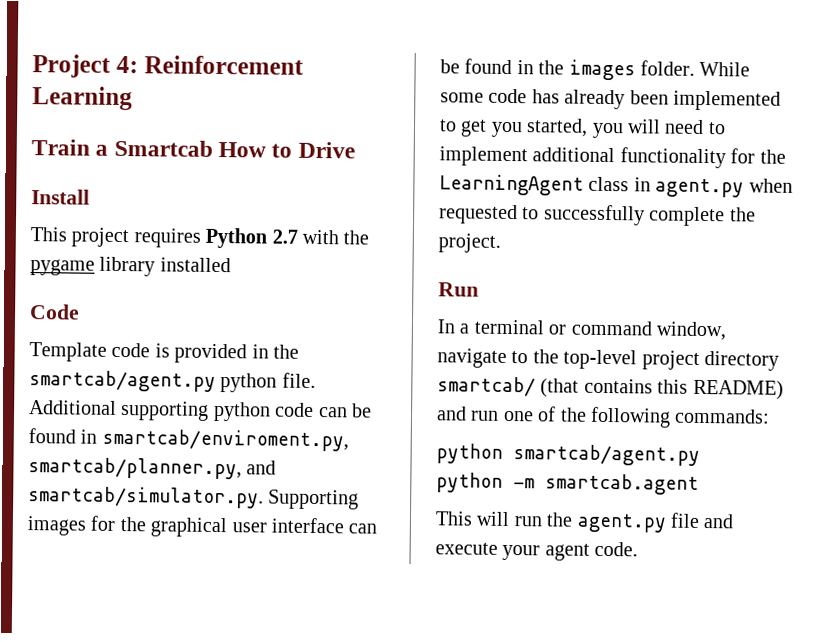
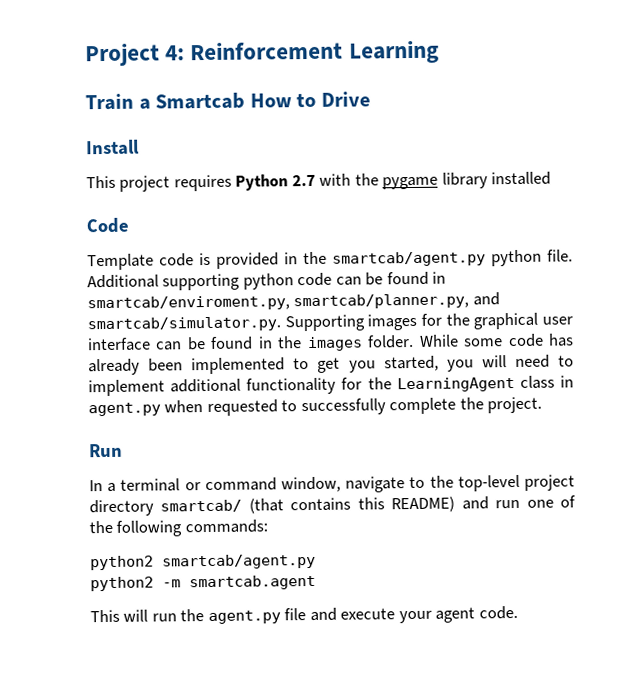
[436,443,503,464] python -> [90,555,154,571] python2
[436,472,503,493] python -> [90,576,154,592] python2

